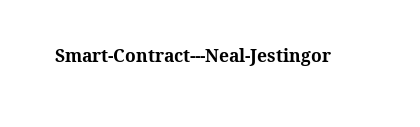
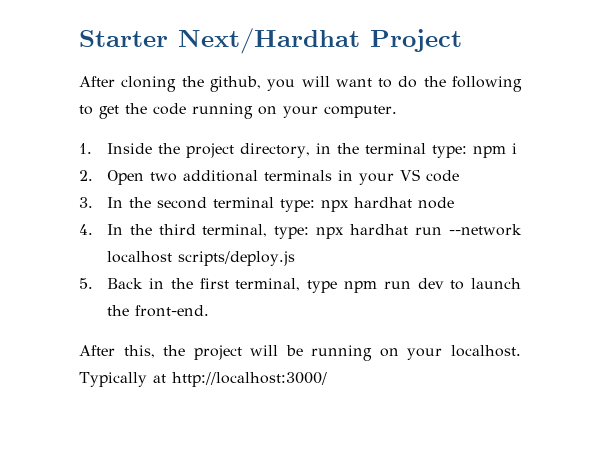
[55,48,331,66] Smart-Contract---Neal-Jestingor -> [79,28,462,54] [79,76,522,92] [79,103,397,119] [79,143,517,158] [79,169,459,185] [79,197,454,212] [79,224,522,239] [106,251,295,266] [79,278,521,293] [106,305,209,317] [79,345,521,361] [79,372,327,387] Starter Next/Hardhat Project // After cloning the github, you will want to do the following to get the code running on your computer. // 1. Inside the project directory, in the terminal type: npm i // 2. Open two additional terminals in your VS code // 3. In the second terminal type: npx hardhat node // 4. In the third terminal, type: npx hardhat run --network localhost scripts/deploy.js // 5. Back in the first terminal, type npm run dev to launch the front-end. // After this, the project will be running on your localhost. Typically at http://localhost:3000/

